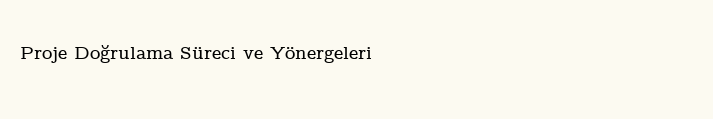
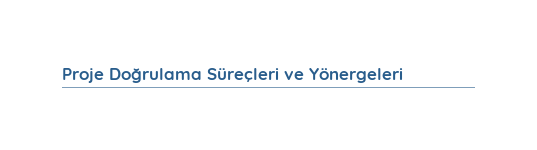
[180,47,236,59] Süreci -> [207,68,279,82] Süreçleri

